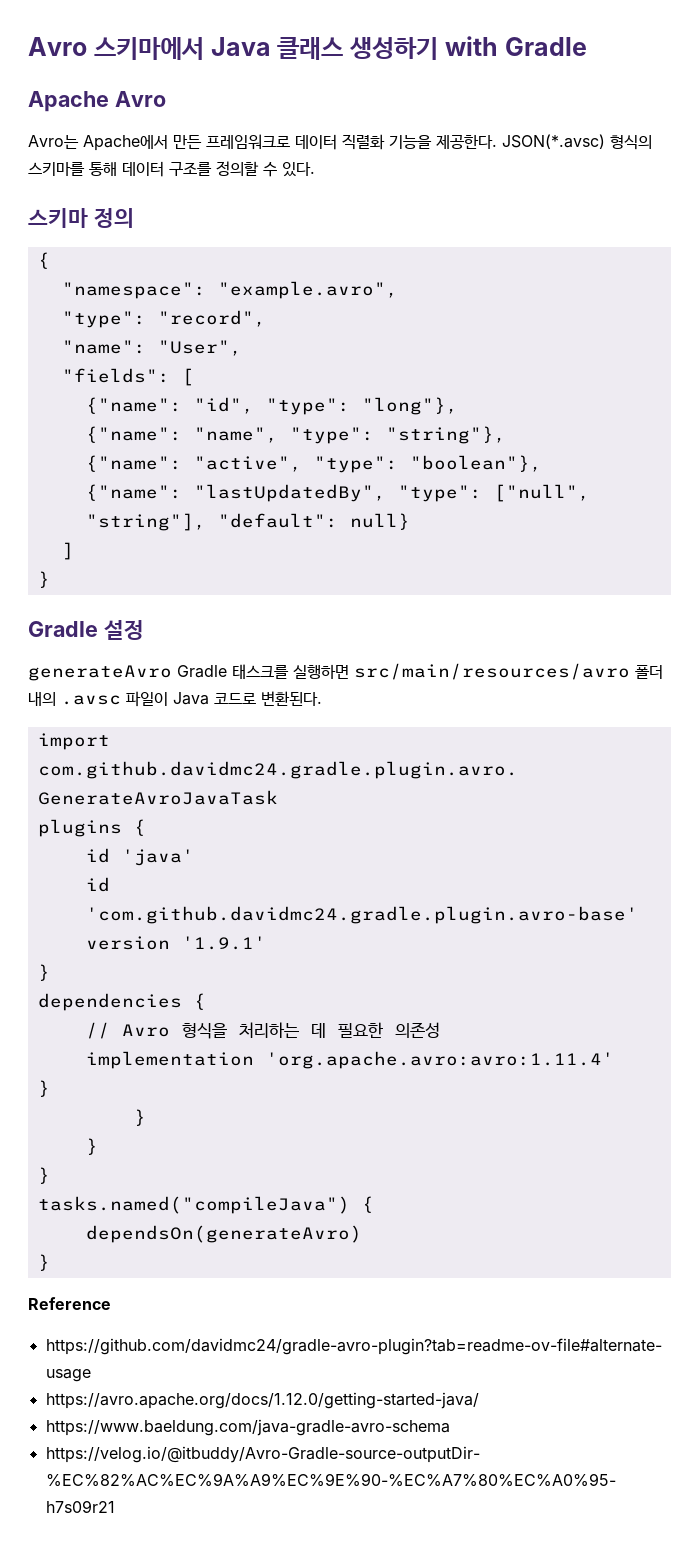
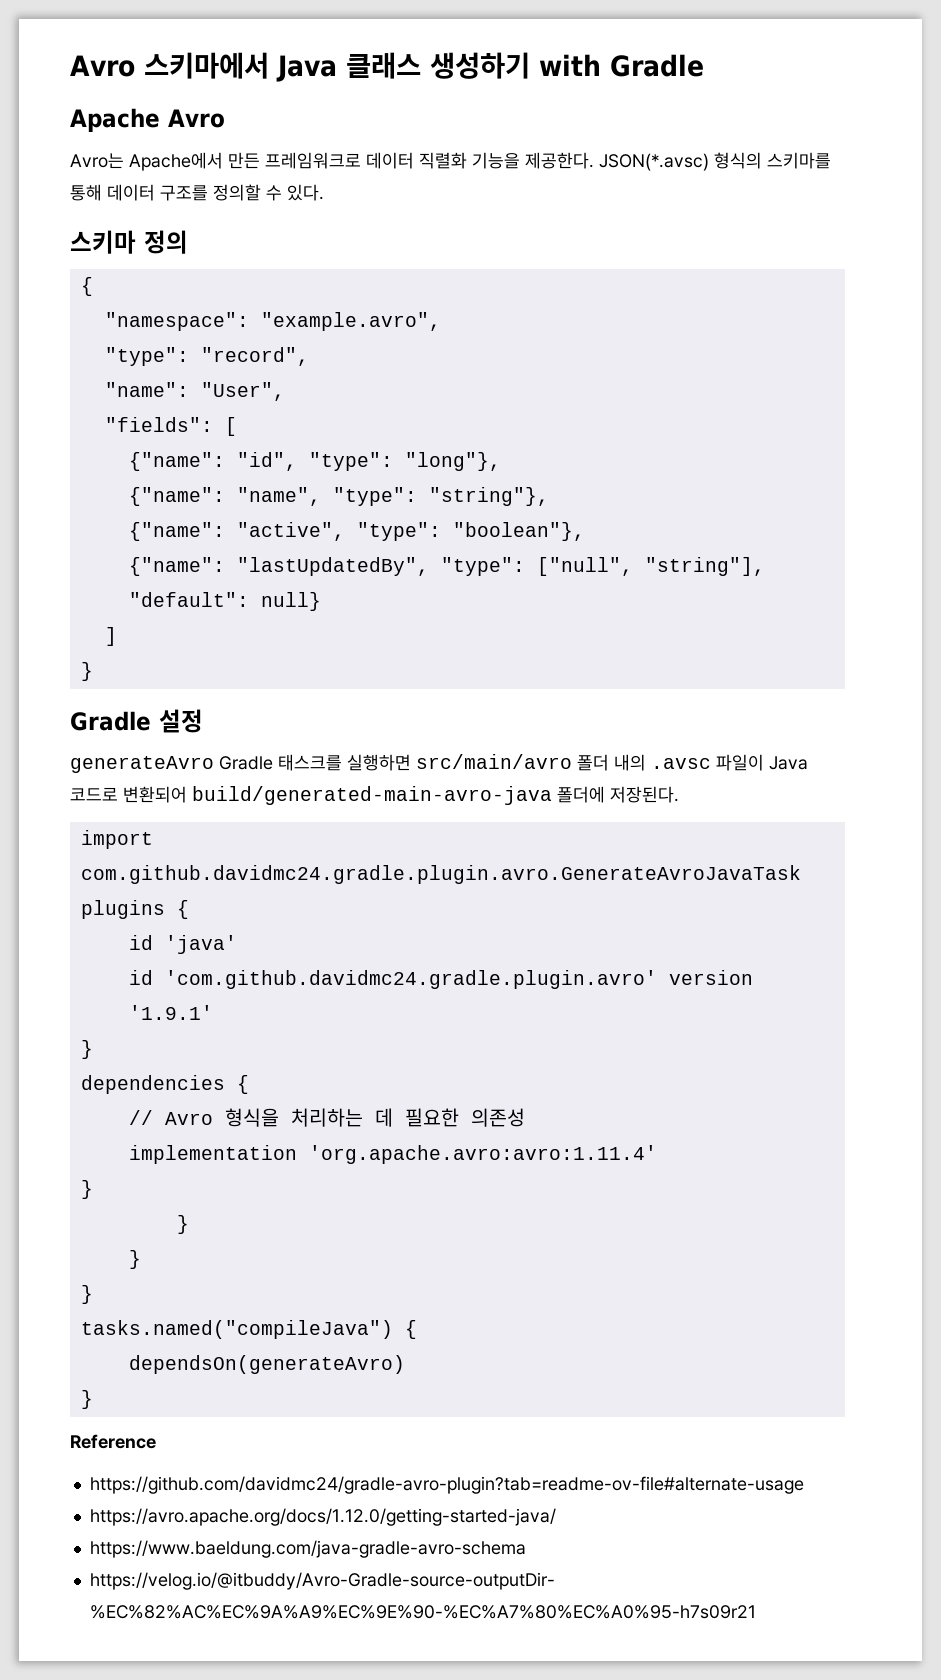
[354,663,630,680] src/main/resources/avro -> [416,754,572,769] src/main/avro
[261,691,322,706] 변환된다. -> [123,786,679,805] 변환되어 build/generated-main-avro-java 폴더에 저장된다.
[85,906,638,924] 'com.github.davidmc24.gradle.plugin.avro-base' -> [164,970,657,989] 'com.github.davidmc24.gradle.plugin.avro'

